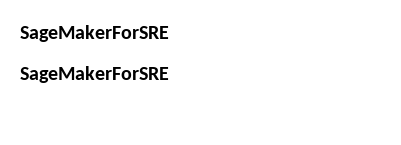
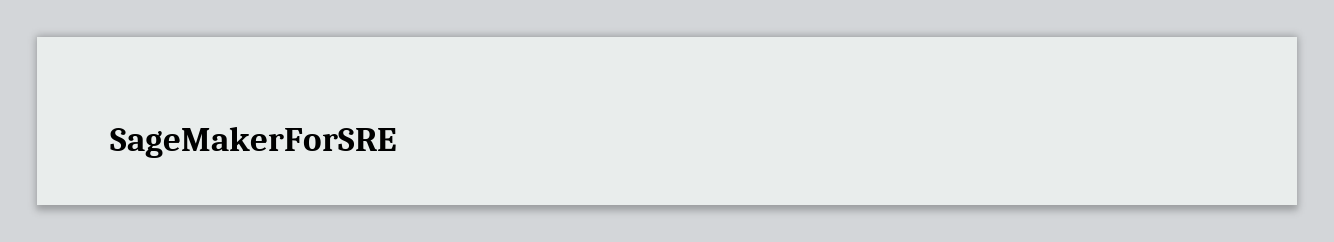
[20,25,169,42] [20,66,169,83] SageMakerForSRE // SageMakerForSRE -> [110,126,397,158] SageMakerForSRE

